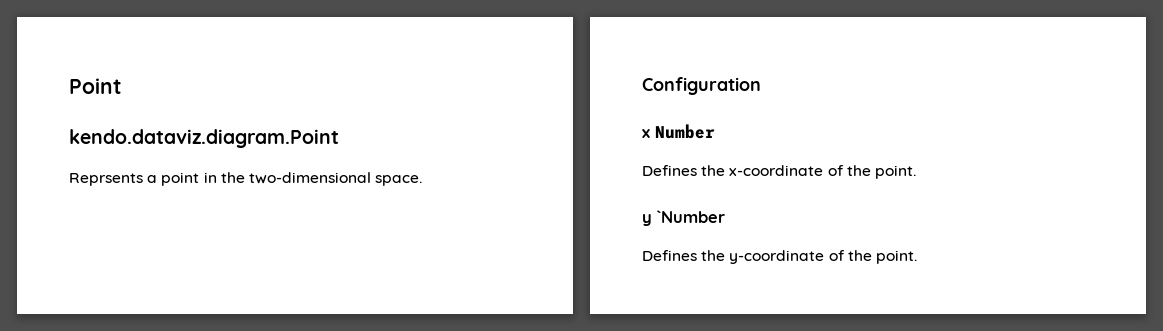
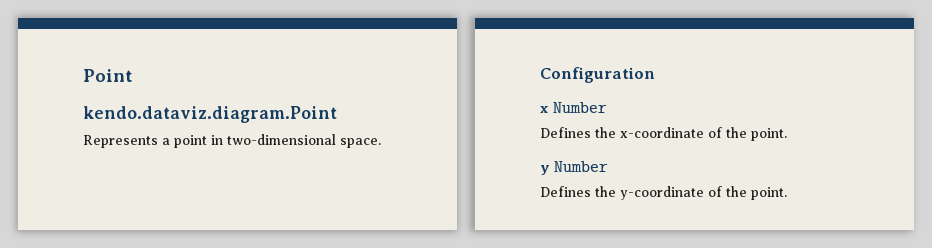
[69,173,143,186] Reprsents -> [83,135,158,148] Represents
[220,172,245,183] the -> (223, 140) none
[657,210,725,223] `Number -> [554,161,609,172] Number

